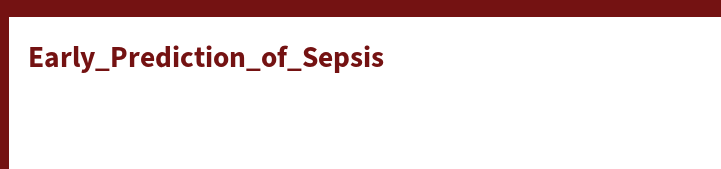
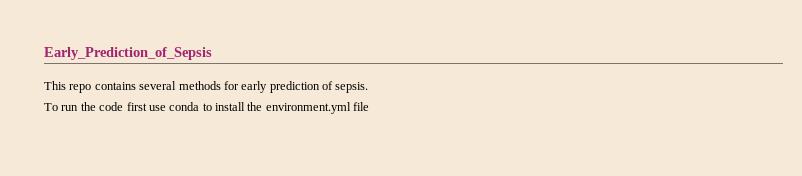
(384, 59) none -> [44,81,369,93] [44,102,370,114] // This repo contains several methods for early prediction of sepsis. // To run the code first use conda to install the environment.yml file

